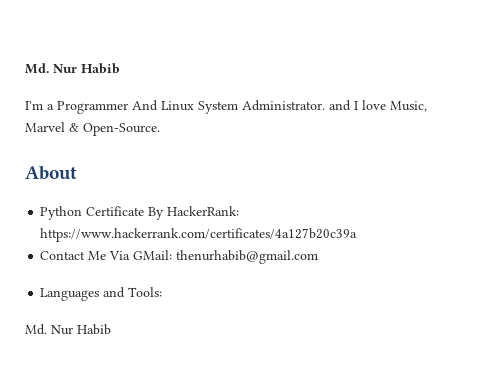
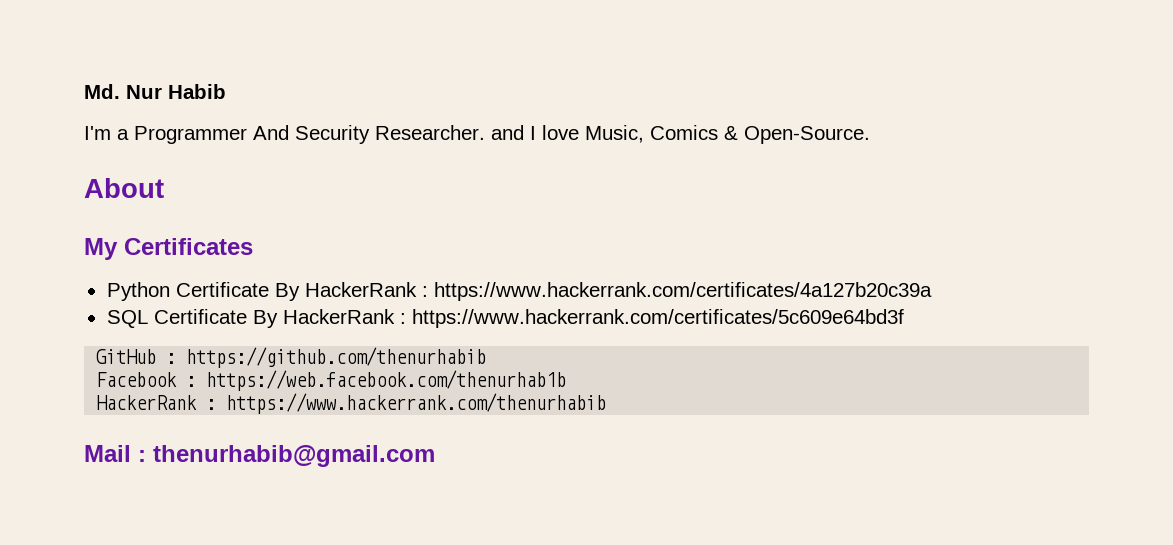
[161,100,325,114] Linux System Administrator. -> [295,125,485,144] Security Researcher.
[25,122,65,132] Marvel -> [650,125,718,140] Comics
(77, 173) none -> [84,238,253,260] // My Certificates
[167,206,240,216] HackerRank: -> [304,282,428,297] HackerRank :
[40,250,319,264] [40,287,163,301] [25,324,111,335] Contact Me Via GMail: thenurhabib@gmail.com // Languages and Tools: // Md. Nur Habib -> [106,309,904,328] [96,347,487,368] [96,370,567,391] [96,393,607,414] [84,445,435,467] SQL Certificate By HackerRank : https://www.hackerrank.com/certificates/5c609e64bd3f // GitHub : https://github.com/thenurhabib // Facebook : https://web.facebook.com/thenurhab1b // HackerRank : https://www.hackerrank.com/thenurhabib // Mail : thenurhabib@gmail.com

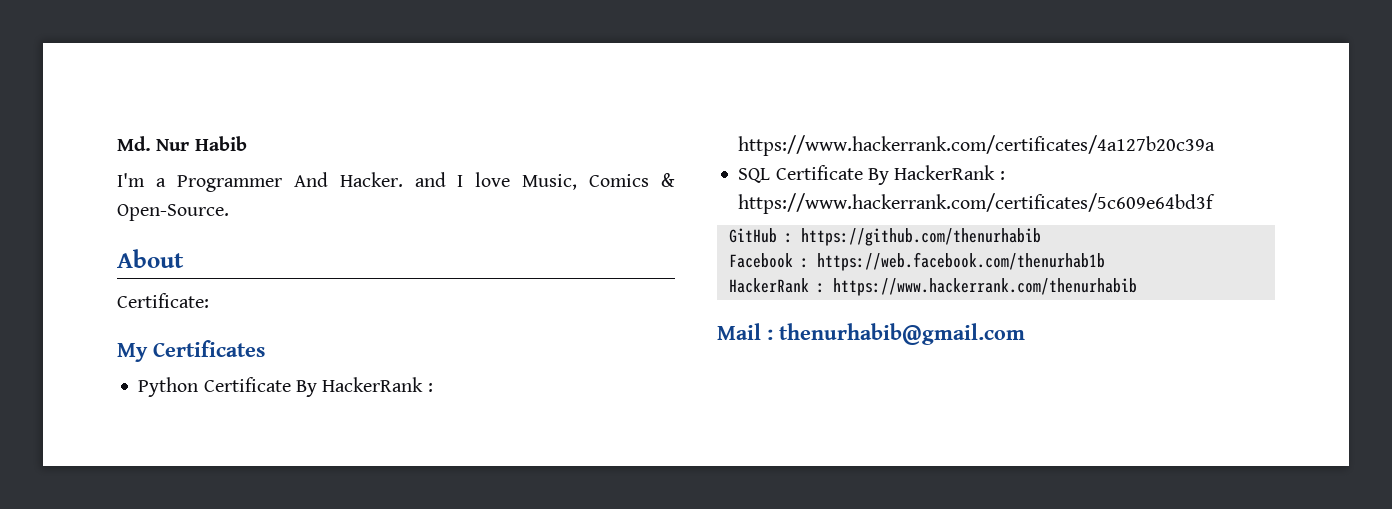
[295,125,485,144] Security Researcher. -> [339,172,403,187] Hacker.
(164, 188) none -> [117,293,209,308] // Certificate:

